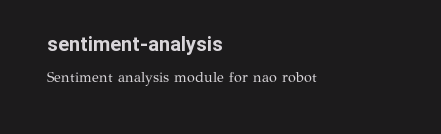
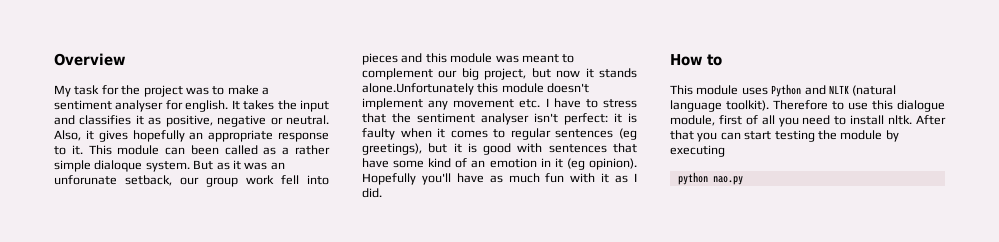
[47,36,223,55] [47,71,317,86] sentiment-analysis // Sentiment analysis module for nao robot -> [54,53,125,66] [54,85,269,97] [54,100,329,112] [54,115,329,127] [54,130,329,142] [54,145,330,155] [54,160,285,172] [54,175,329,187] [362,53,575,65] [362,68,637,80] [362,83,590,95] [362,98,637,110] [362,113,637,125] [362,128,637,140] [362,143,637,155] [362,158,637,170] [362,173,637,185] [362,188,382,198] [670,54,722,66] [670,84,897,97] [670,100,945,112] [670,115,946,127] [670,130,899,142] [670,145,725,157] [677,172,743,185] Overview // My task for the project was to make a sentiment analyser for english. It takes the input and classifies it as positive, negative or neutral. Also, it gives hopefully an appropriate response to it. This module can been called as a rather simple dialoque system. But as it was an unforunate setback, our group work fell into pieces and this module was meant to complement our big project, but now it stands alone.Unfortunately this module doesn't implement any movement etc. I have to stress that the sentiment analyser isn't perfect: it is faulty when it comes to regular sentences (eg greetings), but it is good with sentences that have some kind of an emotion in it (eg opinion). Hopefully you'll have as much fun with it as I did. // How to // This module uses Python and NLTK (natural language toolkit). Therefore to use this dialogue module, first of all you need to install nltk. After that you can start testing the module by executing // python nao.py

